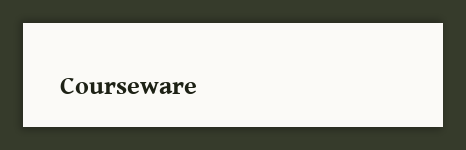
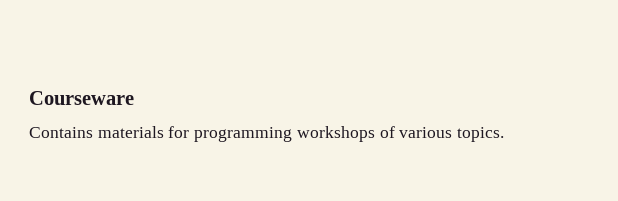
(197, 85) none -> [29,126,505,142] // Contains materials for programming workshops of various topics.

